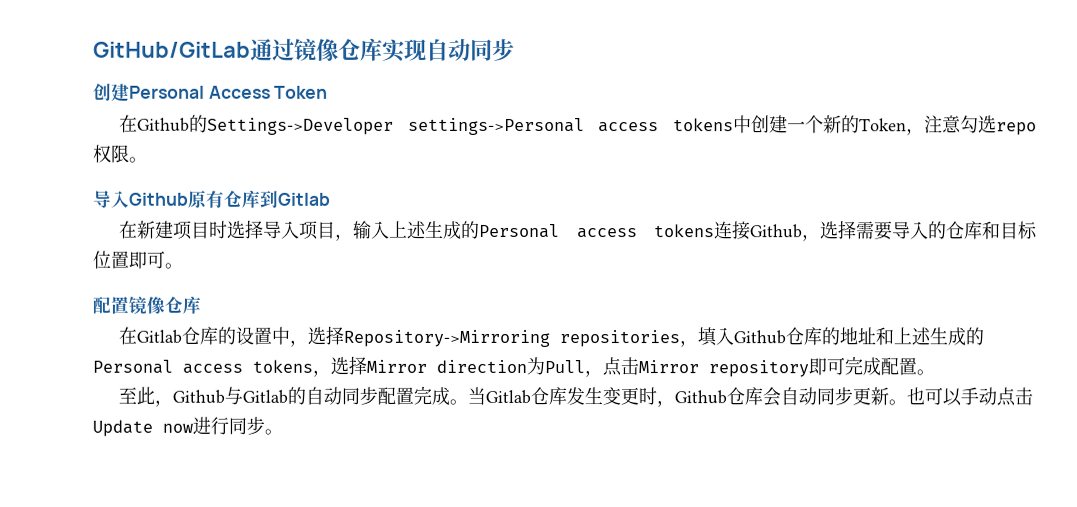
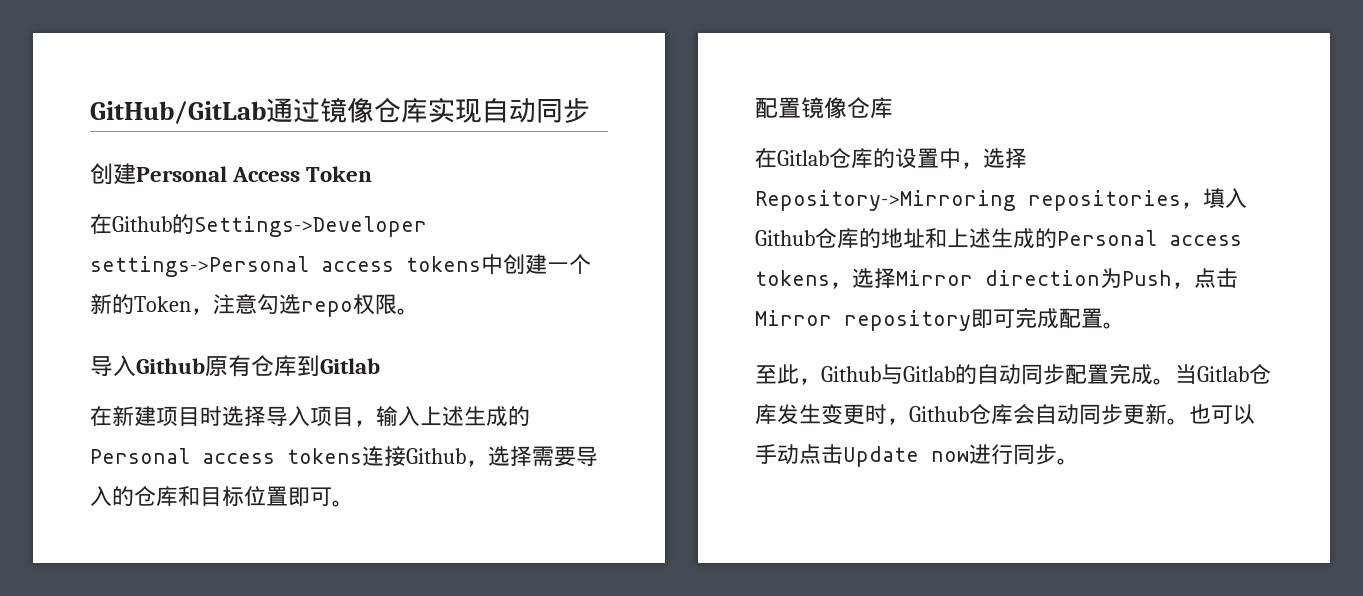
[544,360,585,374] Pull -> [1122,270,1172,286] Push

